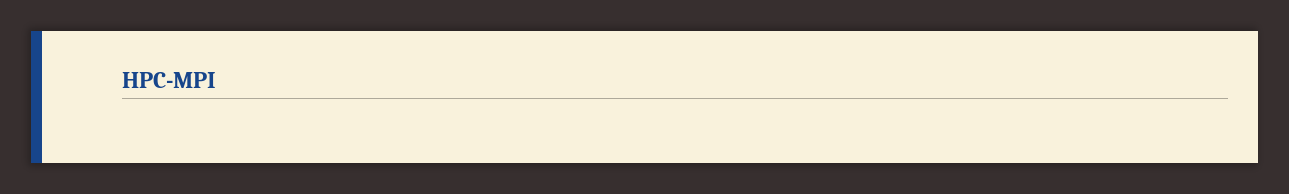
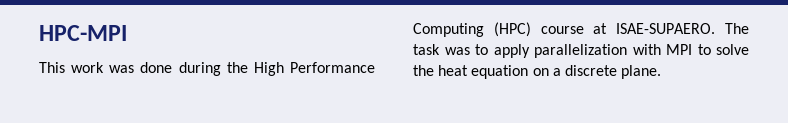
(216, 80) none -> [39,62,375,76] [413,22,749,37] [413,44,749,58] [413,65,662,79] // This work was done during the High Performance Computing (HPC) course at ISAE-SUPAERO. The task was to apply parallelization with MPI to solve the heat equation on a discrete plane.

